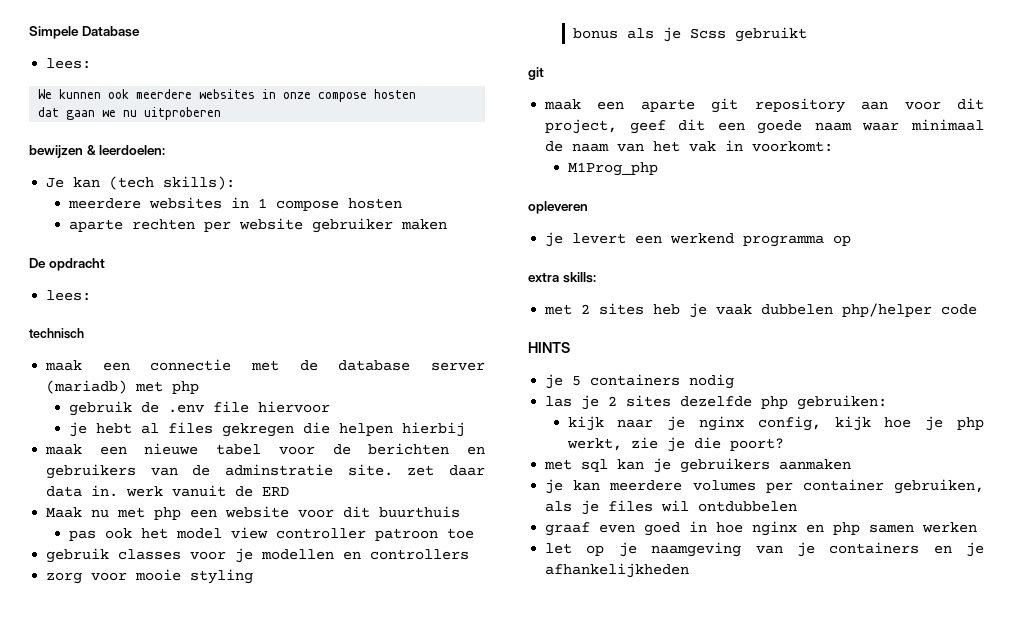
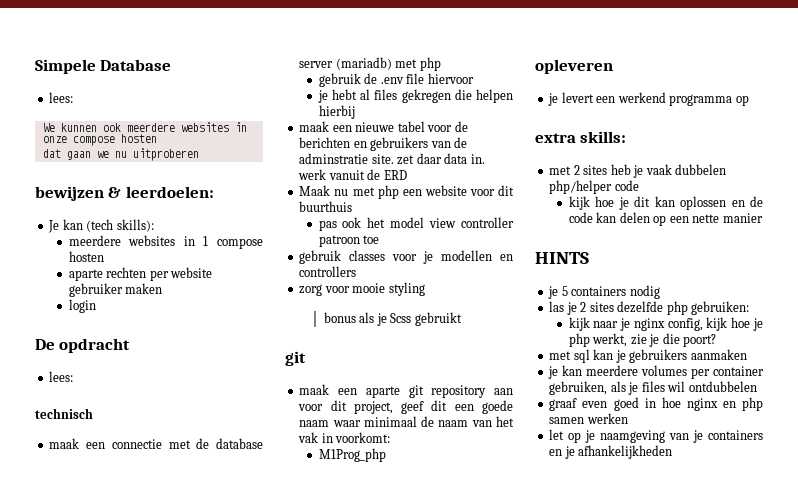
(447, 224) none -> [68,299,96,313] // login
(978, 309) none -> [568,196,763,210] [568,212,763,226] // kijk hoe je dit kan oplossen en de code kan delen op een nette manier

